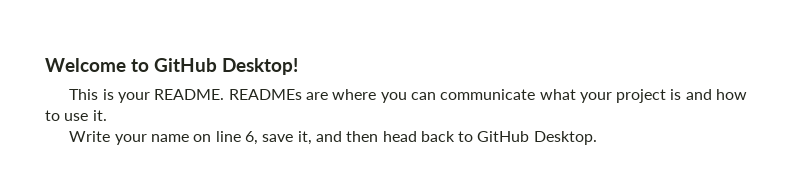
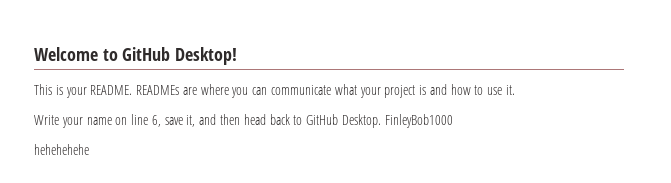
(597, 138) none -> [384,114,453,128] [34,144,89,155] FinleyBob1000 // hehehehehe

